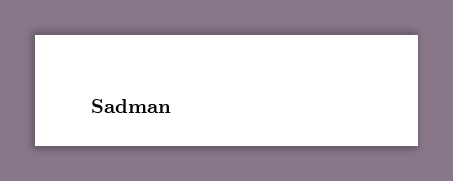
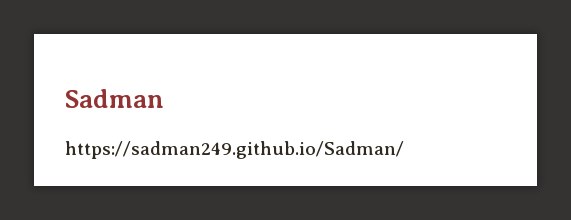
(171, 106) none -> [65,141,404,159] // https://sadman249.github.io/Sadman/

